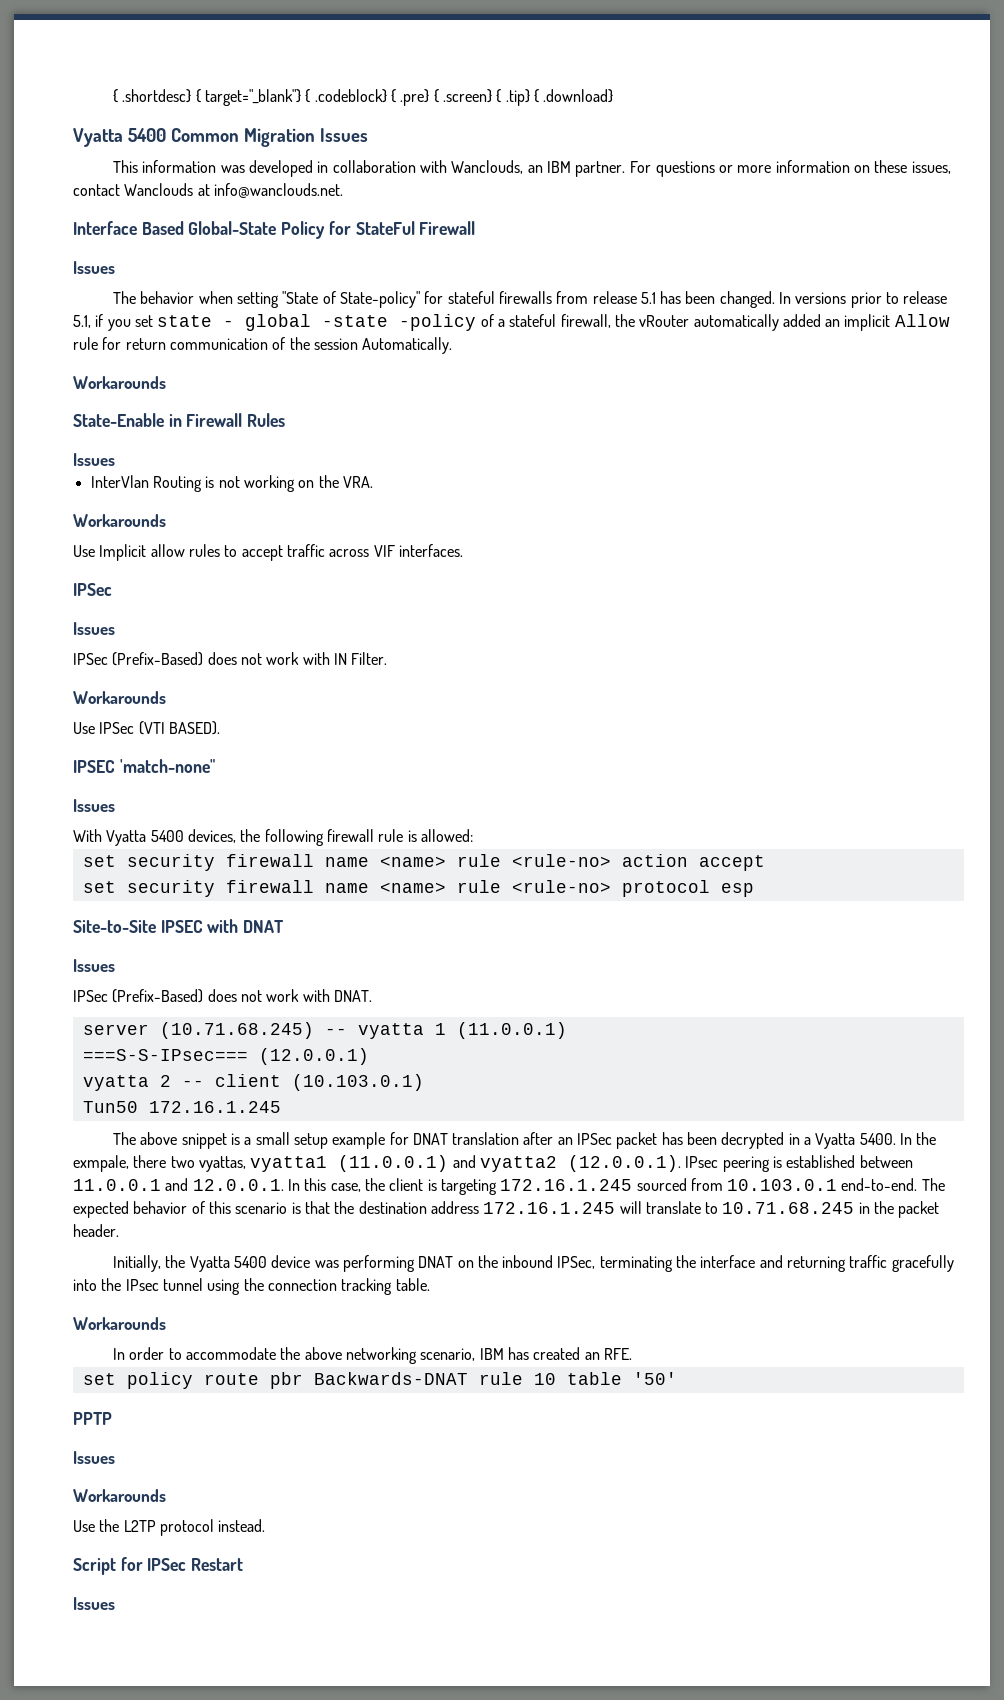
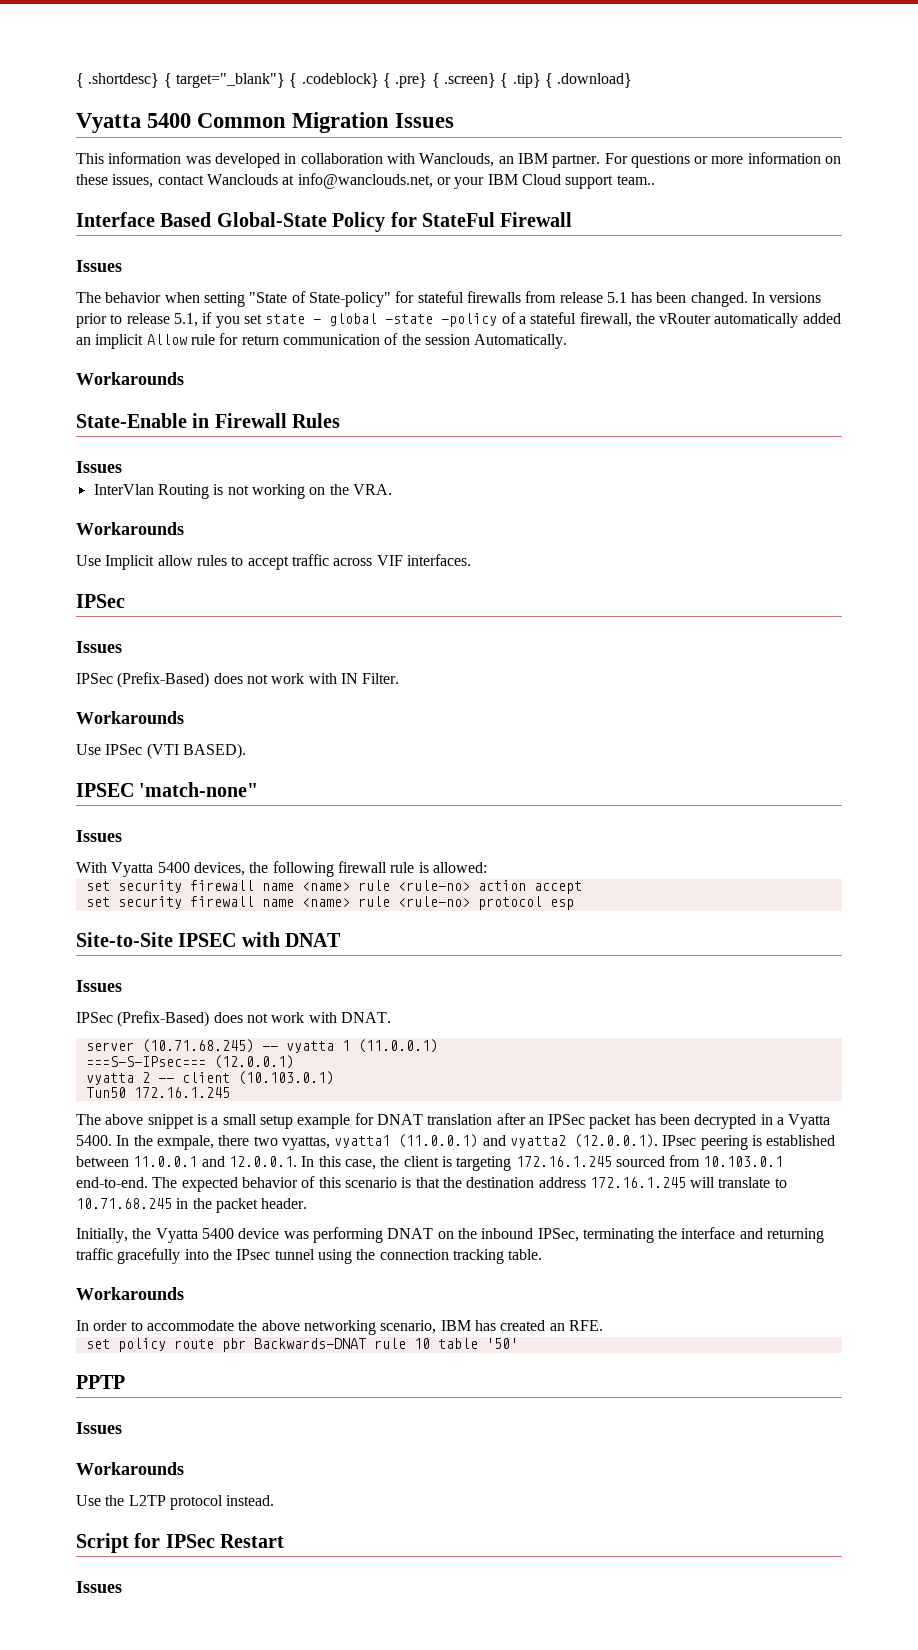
[213,183,343,198] info@wanclouds.net. -> [297,173,655,189] info@wanclouds.net, or your IBM Cloud support team..

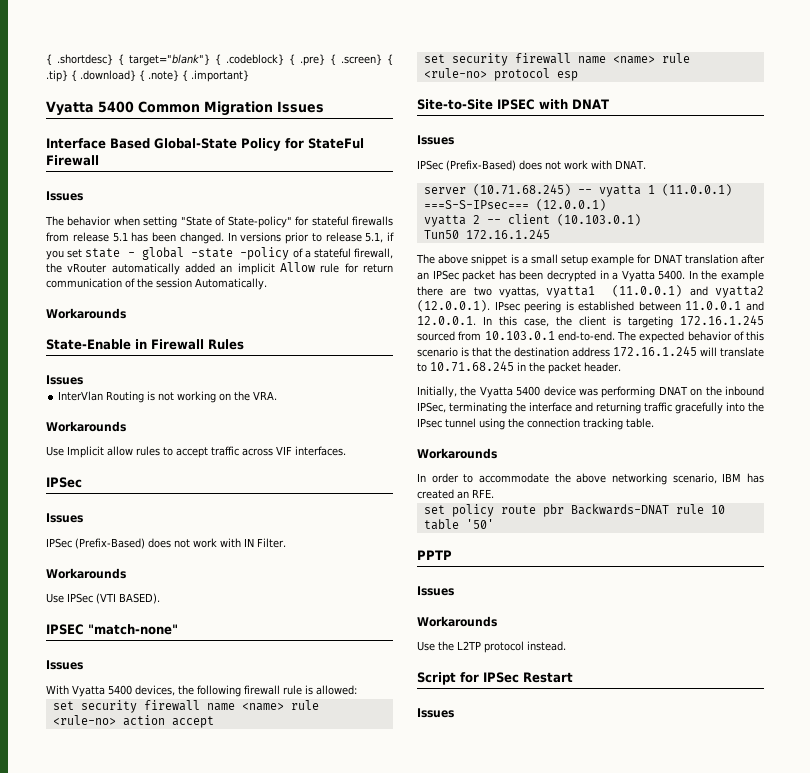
[175,73,285,88] target="_blank"} -> [129,54,210,66] target="blank"}
(633, 80) none -> [139,70,249,82] { .note} { .important}
[76,152,842,168] [76,173,655,189] // This information was developed in collaboration with Wanclouds, an IBM partner. For questions or more information on these issues, contact Wanclouds at info@wanclouds.net, or your IBM Cloud support team.. -> (324, 107) none
[139,782,259,797] 'match-none" -> [88,624,178,635] "match-none"
[156,1135,250,1150] exmpale, there -> [721,270,764,282] [417,286,467,296] example there are

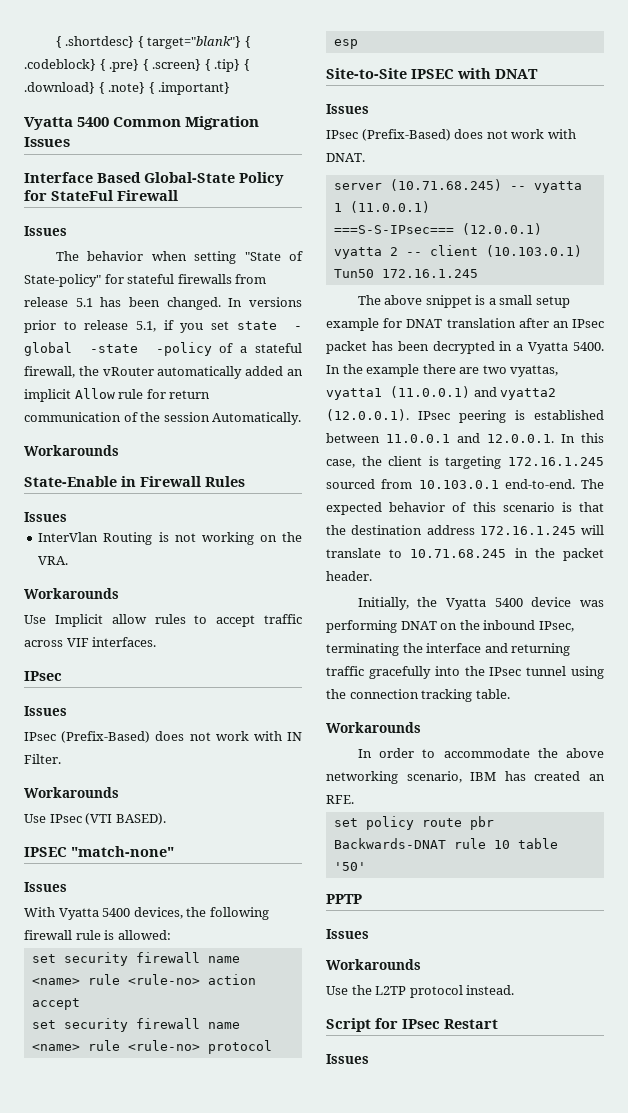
[46,477,82,488] [46,513,83,523] [46,538,72,548] IPSec // Issues // IPSec -> [24,671,62,681] [24,706,67,716] [24,732,56,741] IPsec // Issues // IPsec
[67,593,93,603] IPSec -> [49,814,82,823] IPsec
[417,160,443,170] IPSec -> [326,130,358,139] IPsec
[432,270,459,280] IPSec -> [572,319,604,328] IPsec
[417,402,446,413] IPSec, -> [538,621,574,632] IPsec,
[483,672,519,683] IPSec -> [402,1019,440,1029] IPsec

